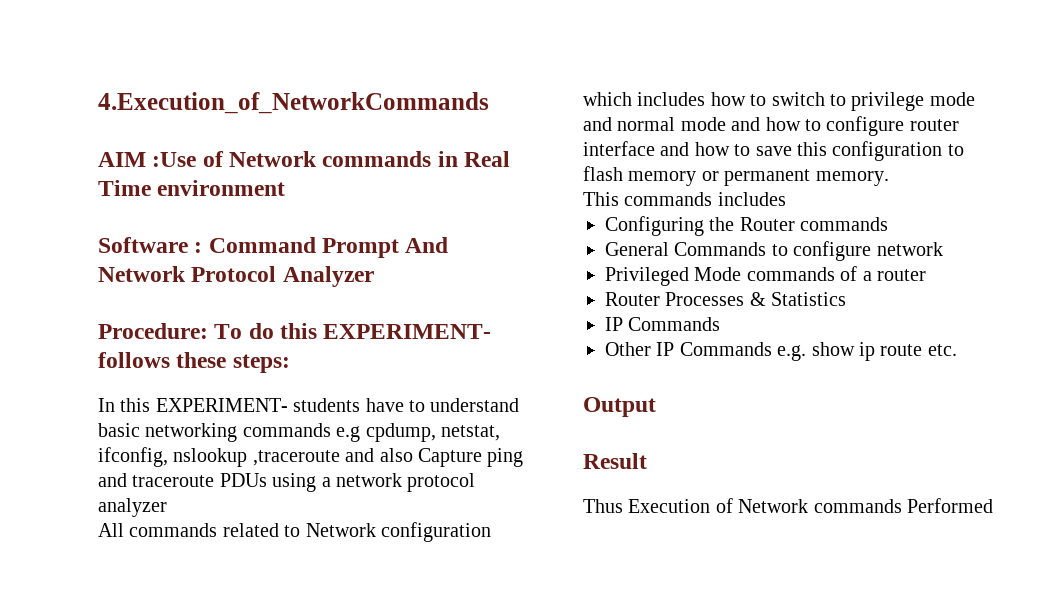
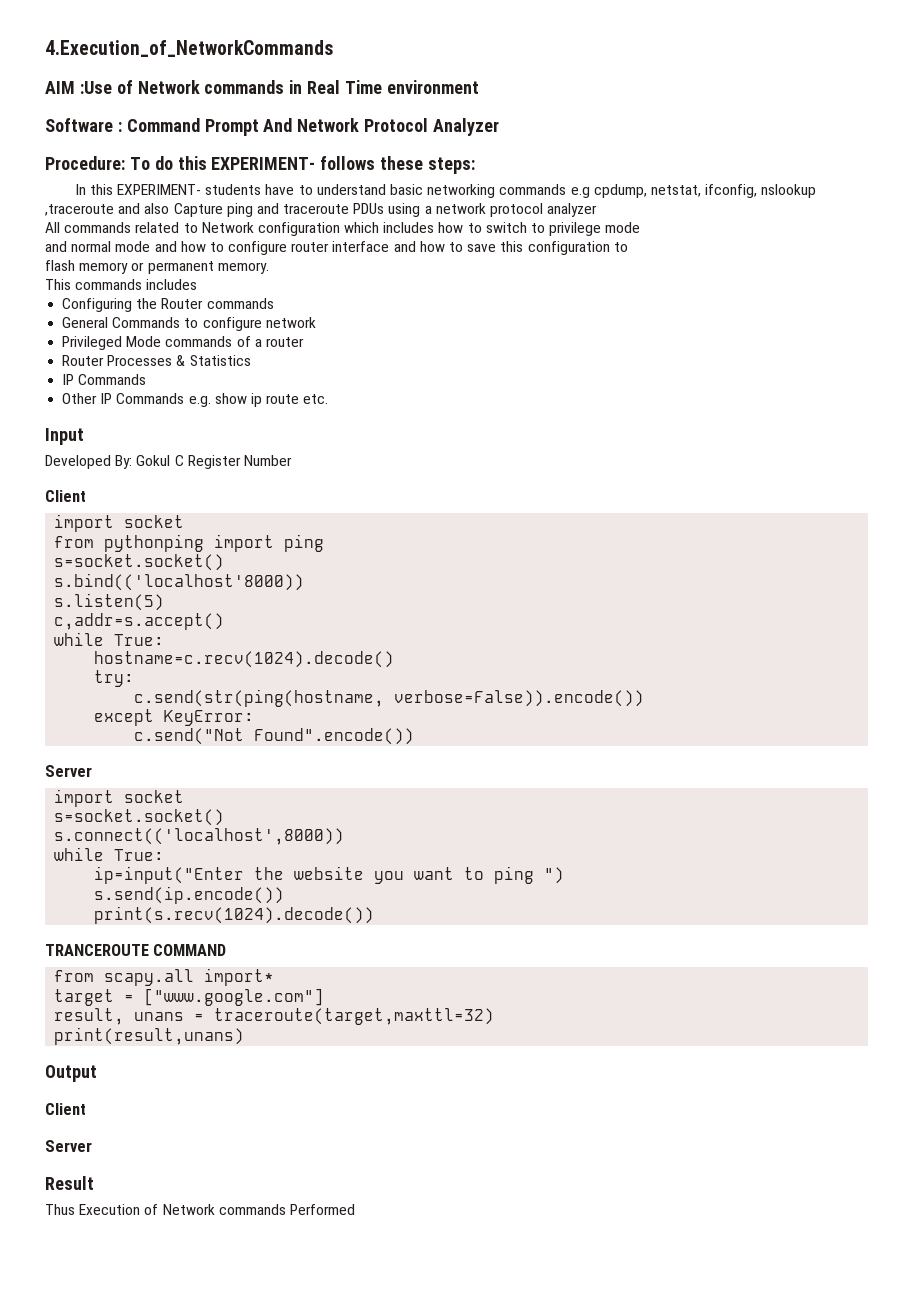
(957, 350) none -> [45,428,84,445] [45,455,292,469] [45,490,86,502] [54,514,185,532] [54,534,325,552] [54,554,225,571] [54,573,305,591] [54,593,165,611] [54,613,225,630] [54,632,165,646] [94,651,395,668] [94,670,135,687] [134,689,645,707] [94,709,255,726] [134,728,415,745] [45,765,92,777] [54,789,185,807] [54,809,225,826] [54,828,345,845] [54,847,165,861] [94,866,565,884] [94,886,285,904] [94,906,375,924] [45,944,227,956] [54,968,275,986] [54,988,325,1006] [54,1008,495,1025] [54,1027,245,1045] // Input // Developed By: Gokul C Register Number // Client // import socket // from pythonping import ping // s=socket.socket() // s.bind(('localhost'8000)) // s.listen(5) // c,addr=s.accept() // while True: // hostname=c.recv(1024).decode() // try: // c.send(str(ping(hostname, verbose=False)).encode()) // except KeyError: // c.send("Not Found".encode()) // Server // import socket // s=socket.socket() // s.connect(('localhost',8000)) // while True: // ip=input("Enter the website you want to ping ") // s.send(ip.encode()) // print(s.recv(1024).decode()) // TRANCEROUTE COMMAND // from scapy.all import* // target = ["www.google.com"] // result, unans = traceroute(target,maxttl=32) // print(result,unans)
(656, 407) none -> [45,1103,86,1115] [45,1140,92,1152] // Client // Server

